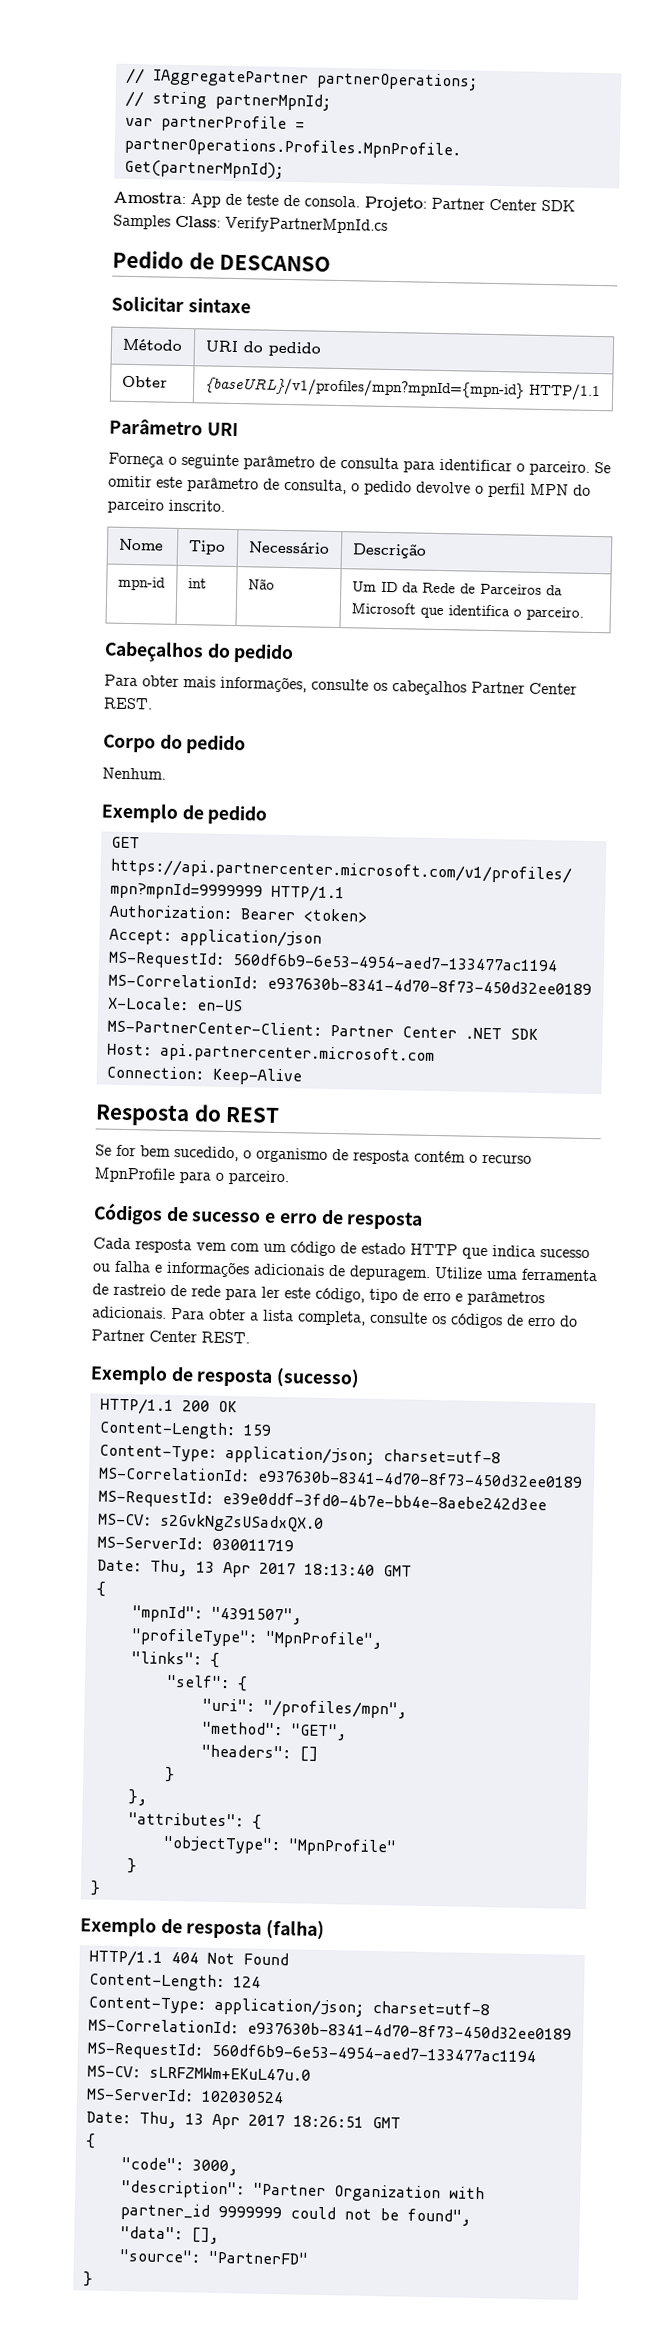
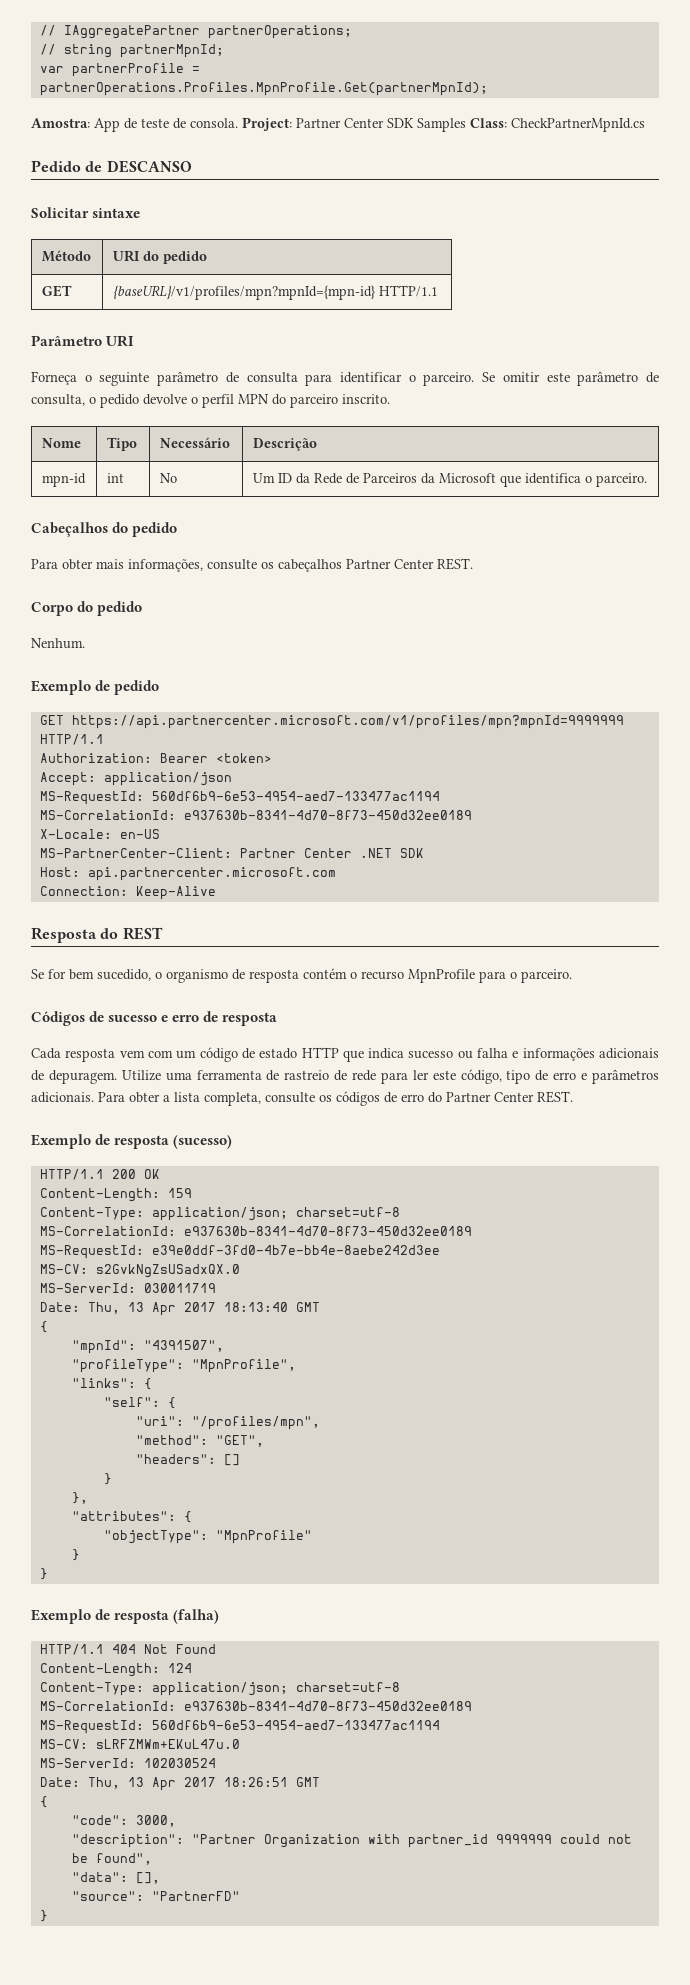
[364,196,427,212] Projeto: -> [242,117,292,131] Project:
[225,216,388,234] VerifyPartnerMpnId.cs -> [511,118,645,132] CheckPartnerMpnId.cs
[121,375,168,388] Obter -> [41,285,72,297] GET
[247,578,275,590] Não -> [159,473,177,483] No

